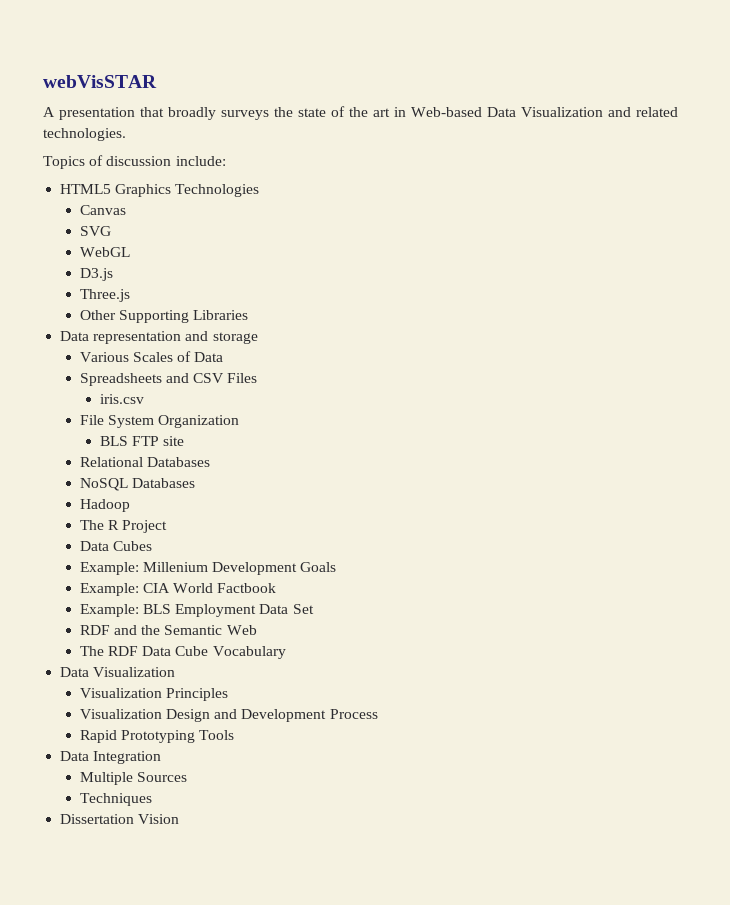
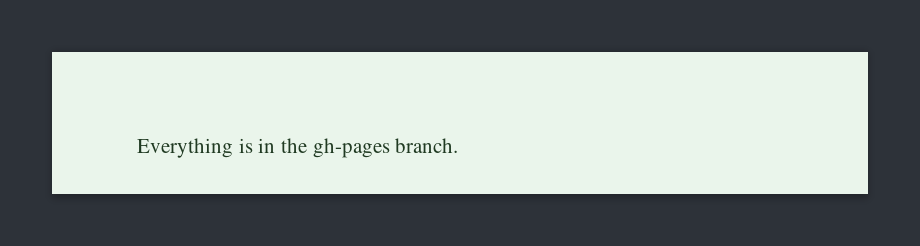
[43,75,157,88] [43,106,678,120] [43,128,126,141] [43,155,226,169] [60,184,260,197] [79,205,126,215] [79,226,111,236] [79,247,130,257] [79,268,113,281] [79,289,130,302] [79,310,249,323] [60,331,258,344] [79,351,224,362] [79,373,258,386] [99,394,144,404] [79,415,240,428] [99,436,185,446] [79,457,211,467] [79,478,196,491] [79,499,130,512] [79,520,168,533] [79,541,153,551] [79,562,337,575] [79,583,277,596] [79,604,314,617] [79,625,257,635] [79,646,286,659] [60,667,176,677] [79,688,229,701] [79,709,378,722] [79,730,235,743] [60,751,162,764] [79,772,188,785] [79,793,152,806] [60,814,180,824] webVisSTAR // A presentation that broadly surveys the state of the art in Web-based Data Visualization and related technologies. // Topics of discussion include: // HTML5 Graphics Technologies // Canvas // SVG // WebGL // D3.js // Three.js // Other Supporting Libraries // Data representation and storage // Various Scales of Data // Spreadsheets and CSV Files // iris.csv // File System Organization // BLS FTP site // Relational Databases // NoSQL Databases // Hadoop // The R Project // Data Cubes // Example: Millenium Development Goals // Example: CIA World Factbook // Example: BLS Employment Data Set // RDF and the Semantic Web // The RDF Data Cube Vocabulary // Data Visualization // Visualization Principles // Visualization Design and Development Process // Rapid Prototyping Tools // Data Integration // Multiple Sources // Techniques // Dissertation Vision -> [137,138,459,158] Everything is in the gh-pages branch.

